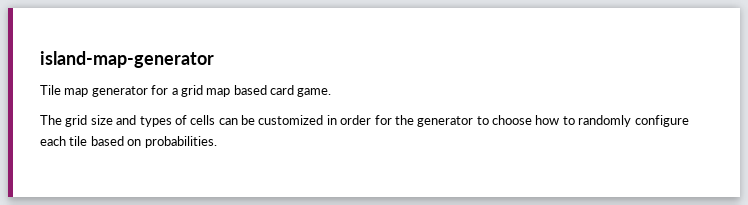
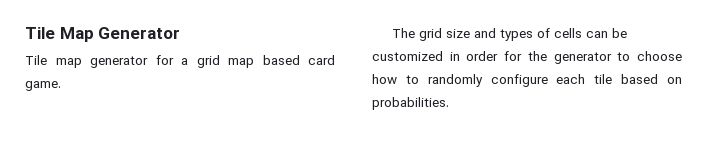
[40,51,214,68] island-map-generator -> [25,27,181,42] Tile Map Generator

